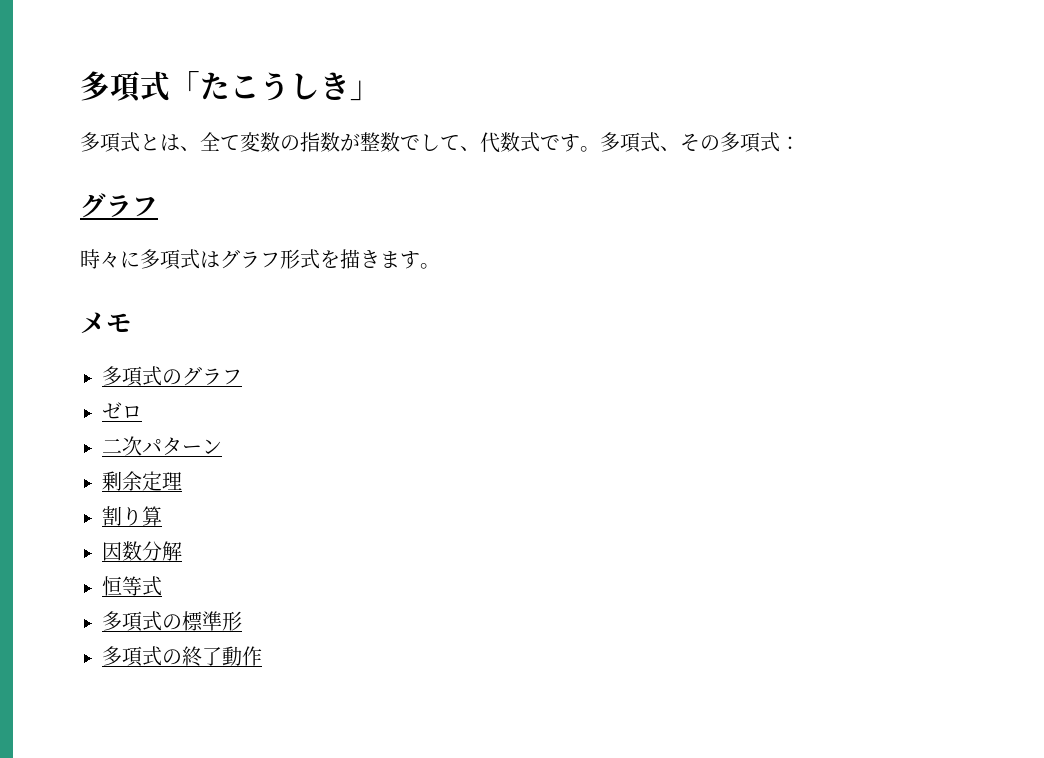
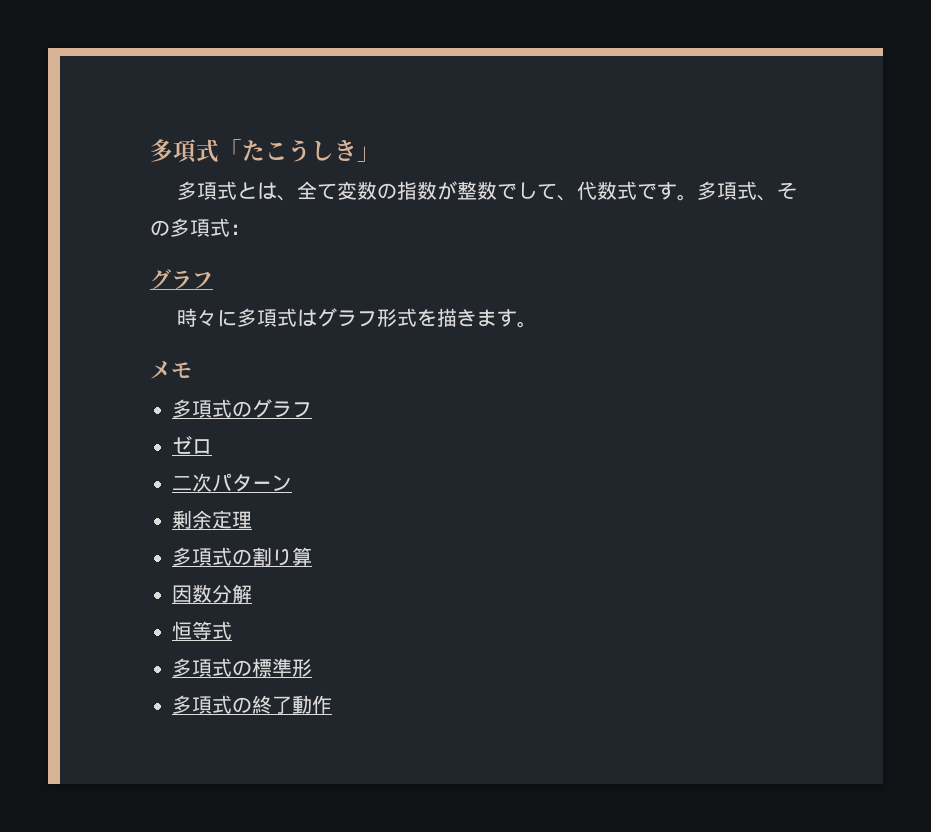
(182, 481) none -> [172,547,252,566] 多項式の

